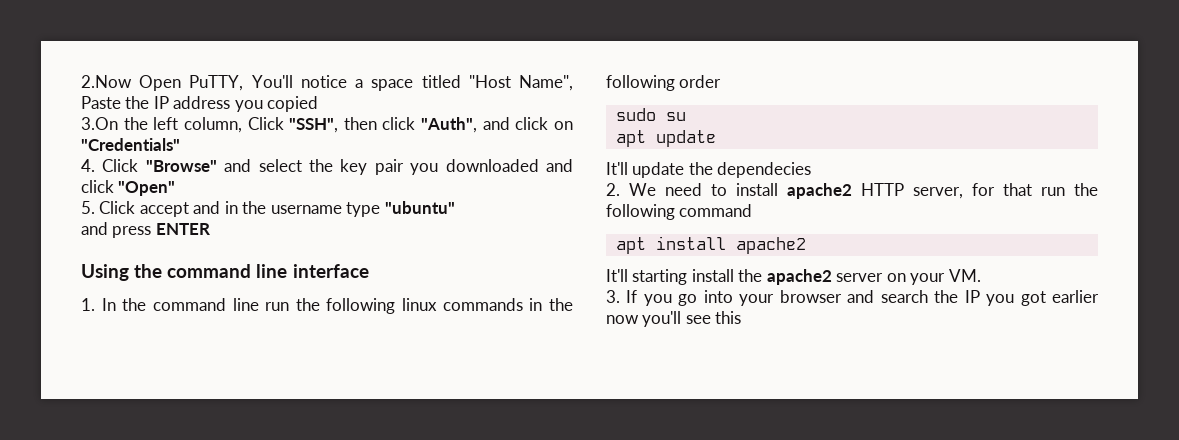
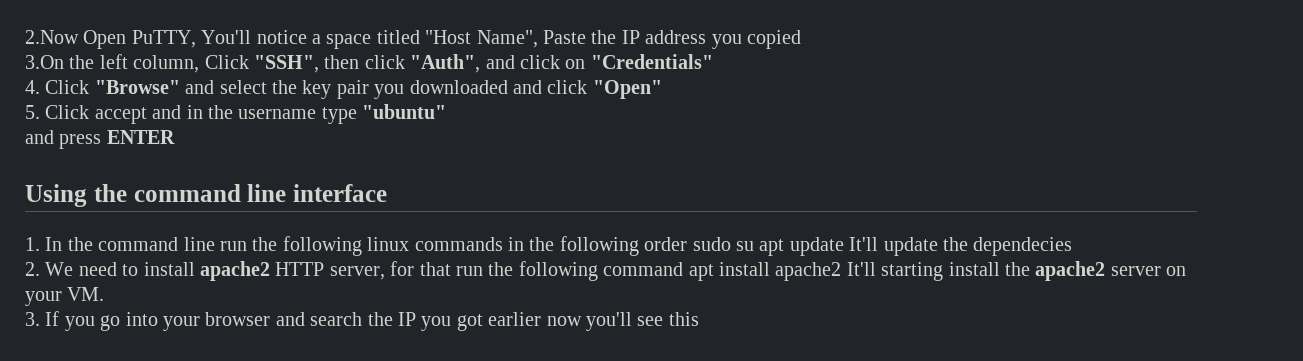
(722, 81) // -> (688, 244) none
(686, 116) // -> (754, 246) none
(716, 138) // -> (844, 246) none
(753, 210) // -> (684, 269) none
(806, 245) // -> (842, 271) none

